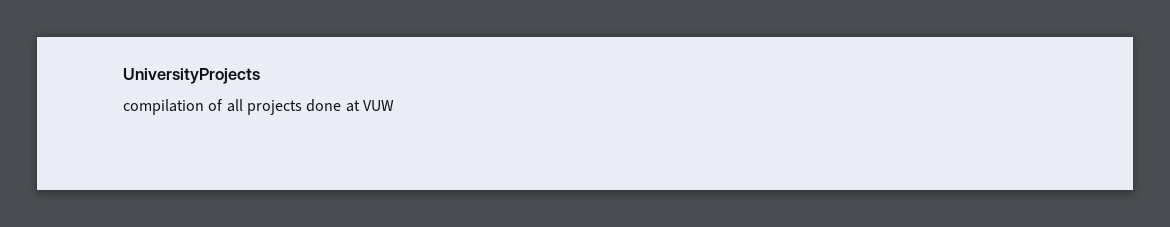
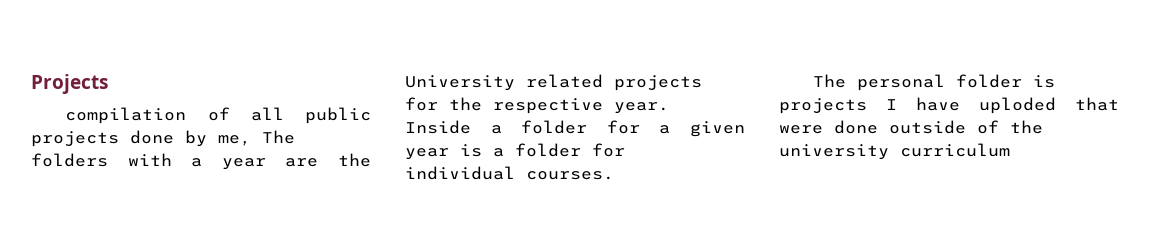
[123,68,260,84] UniversityProjects -> [31,74,108,94] Projects
(243, 105) none -> [305,107,371,124] public
[345,100,394,112] at VUW -> [185,130,295,147] [31,153,371,170] [405,74,702,91] [405,97,669,114] [405,120,745,137] [405,143,625,160] [405,166,614,180] [813,74,1056,91] [779,97,1119,114] [779,120,1043,134] [779,143,1010,160] by me, The folders with a year are the University related projects for the respective year. Inside a folder for a given year is a folder for individual courses. // The personal folder is projects I have uploded that were done outside of the university curriculum

